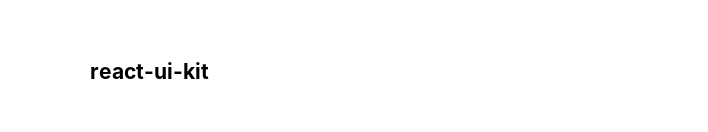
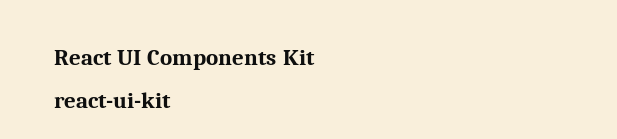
(90, 70) none -> [54,50,315,70] React UI Components Kit //

